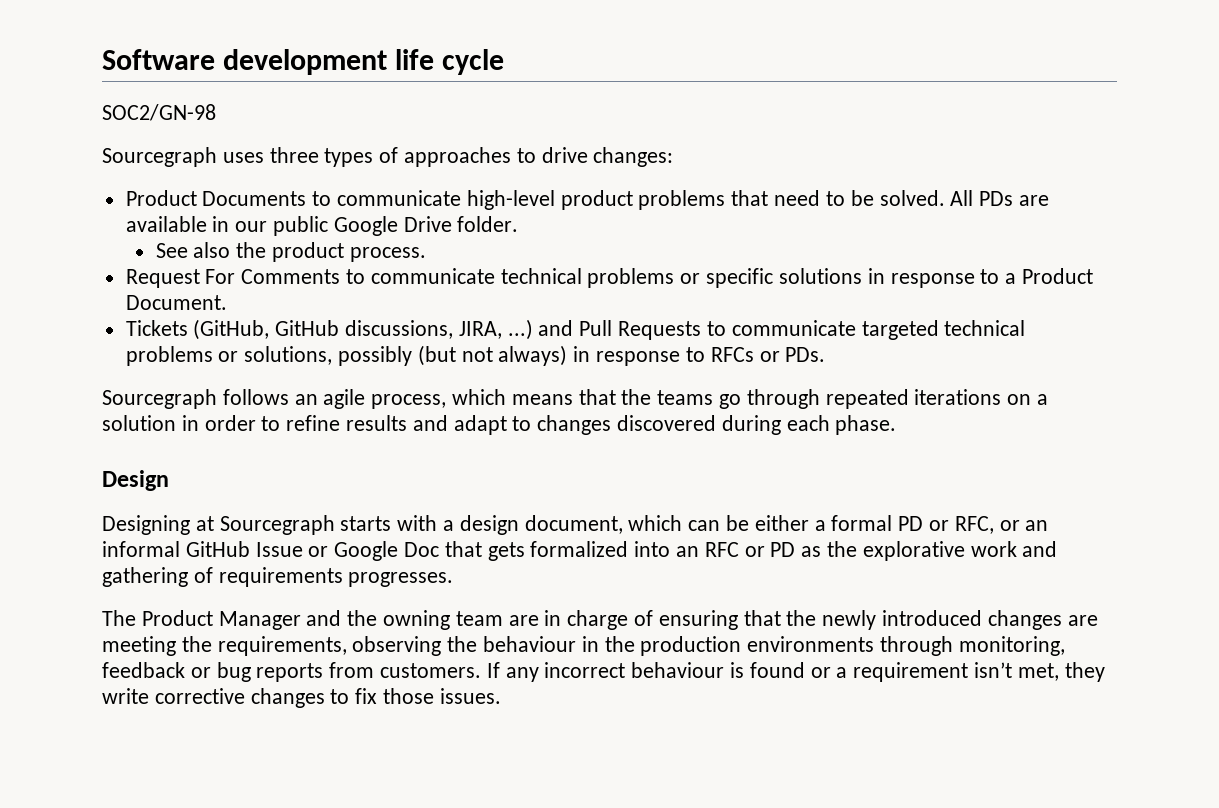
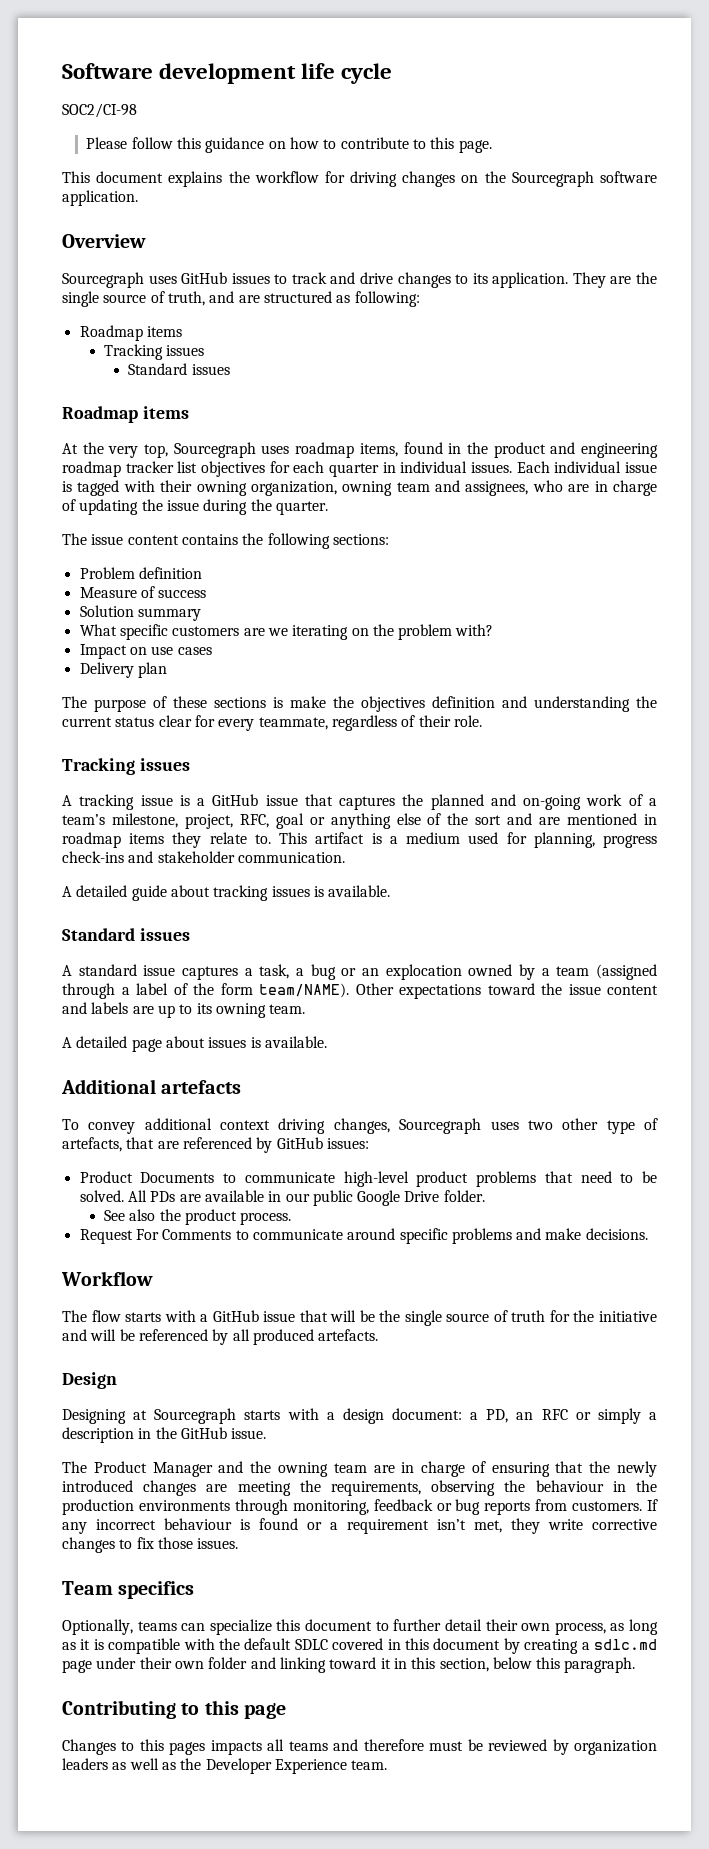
[102,104,216,121] [102,147,674,167] SOC2/GN-98 // Sourcegraph uses three types of approaches to drive changes: -> [62,103,137,118] [86,137,492,153] [62,171,657,187] [62,190,138,206] [62,234,146,248] [62,272,657,288] [62,291,420,307] [79,325,182,341] [103,344,205,360] [128,363,230,375] [62,406,189,423] [62,442,658,458] [62,461,657,477] [62,480,657,496] [62,499,328,515] [62,533,389,549] [79,567,202,579] [79,586,207,598] [79,605,201,621] [79,624,494,640] [79,644,212,659] [79,662,167,678] [62,696,657,712] [62,715,482,731] [62,758,190,775] [62,794,657,810] [62,813,658,829] [62,832,657,848] [62,851,345,863] [62,885,391,901] [62,928,190,941] [62,964,658,980] [62,983,658,999] [62,1002,306,1018] [62,1036,327,1052] [61,1079,242,1094] [62,1118,659,1134] [62,1137,369,1153] SOC2/CI-98 // Please follow this guidance on how to contribute to this page. // This document explains the workflow for driving changes on the Sourcegraph software application. // Overview // Sourcegraph uses GitHub issues to track and drive changes to its application. They are the single source of truth, and are structured as following: // Roadmap items // Tracking issues // Standard issues // Roadmap items // At the very top, Sourcegraph uses roadmap items, found in the product and engineering roadmap tracker list objectives for each quarter in individual issues. Each individual issue is tagged with their owning organization, owning team and assignees, who are in charge of updating the issue during the quarter. // The issue content contains the following sections: // Problem definition // Measure of success // Solution summary // What specific customers are we iterating on the problem with? // Impact on use cases // Delivery plan // The purpose of these sections is make the objectives definition and understanding the current status clear for every teammate, regardless of their role. // Tracking issues // A tracking issue is a GitHub issue that captures the planned and on-going work of a team’s milestone, project, RFC, goal or anything else of the sort and are mentioned in roadmap items they relate to. This artifact is a medium used for planning, progress check-ins and stakeholder communication. // A detailed guide about tracking issues is available. // Standard issues // A standard issue captures a task, a bug or an explocation owned by a team (assigned through a label of the form team/NAME). Other expectations toward the issue content and labels are up to its owning team. // A detailed page about issues is available. // Additional artefacts // To convey additional context driving changes, Sourcegraph uses two other type of artefacts, that are referenced by GitHub issues:
[500,268,1093,288] [125,295,227,310] [125,319,1026,340] [125,345,826,366] [102,389,1049,409] [102,415,897,435] technical problems or specific solutions in response to a Product Document. // Tickets (GitHub, GitHub discussions, JIRA, ...) and Pull Requests to communicate targeted technical problems or solutions, possibly (but not always) in response to RFCs or PDs. // Sourcegraph follows an agile process, which means that the teams go through repeated iterations on a solution in order to refine results and adapt to changes discovered during each phase. -> [347,1228,648,1244] [61,1271,153,1286] [62,1310,657,1326] [62,1329,379,1345] around specific problems and make decisions. // Workflow // The flow starts with a GitHub issue that will be the single source of truth for the initiative and will be referenced by all produced artefacts.
[524,515,1049,534] [102,541,1058,561] [102,567,454,587] document, which can be either a formal PD or RFC, or an informal GitHub Issue or Google Doc that gets formalized into an RFC or PD as the explorative work and gathering of requirements progresses. -> [392,1408,658,1424] [62,1427,267,1443] document: a PD, an RFC or simply a description in the GitHub issue.
(501, 696) none -> [62,1581,195,1599] [62,1619,659,1635] [62,1638,657,1654] [62,1657,636,1673] [62,1700,287,1719] [62,1739,657,1755] [62,1758,388,1774] // Team specifics // Optionally, teams can specialize this document to further detail their own process, as long as it is compatible with the default SDLC covered in this document by creating a sdlc.md page under their own folder and linking toward it in this section, below this paragraph. // Contributing to this page // Changes to this pages impacts all teams and therefore must be reviewed by organization leaders as well as the Developer Experience team.

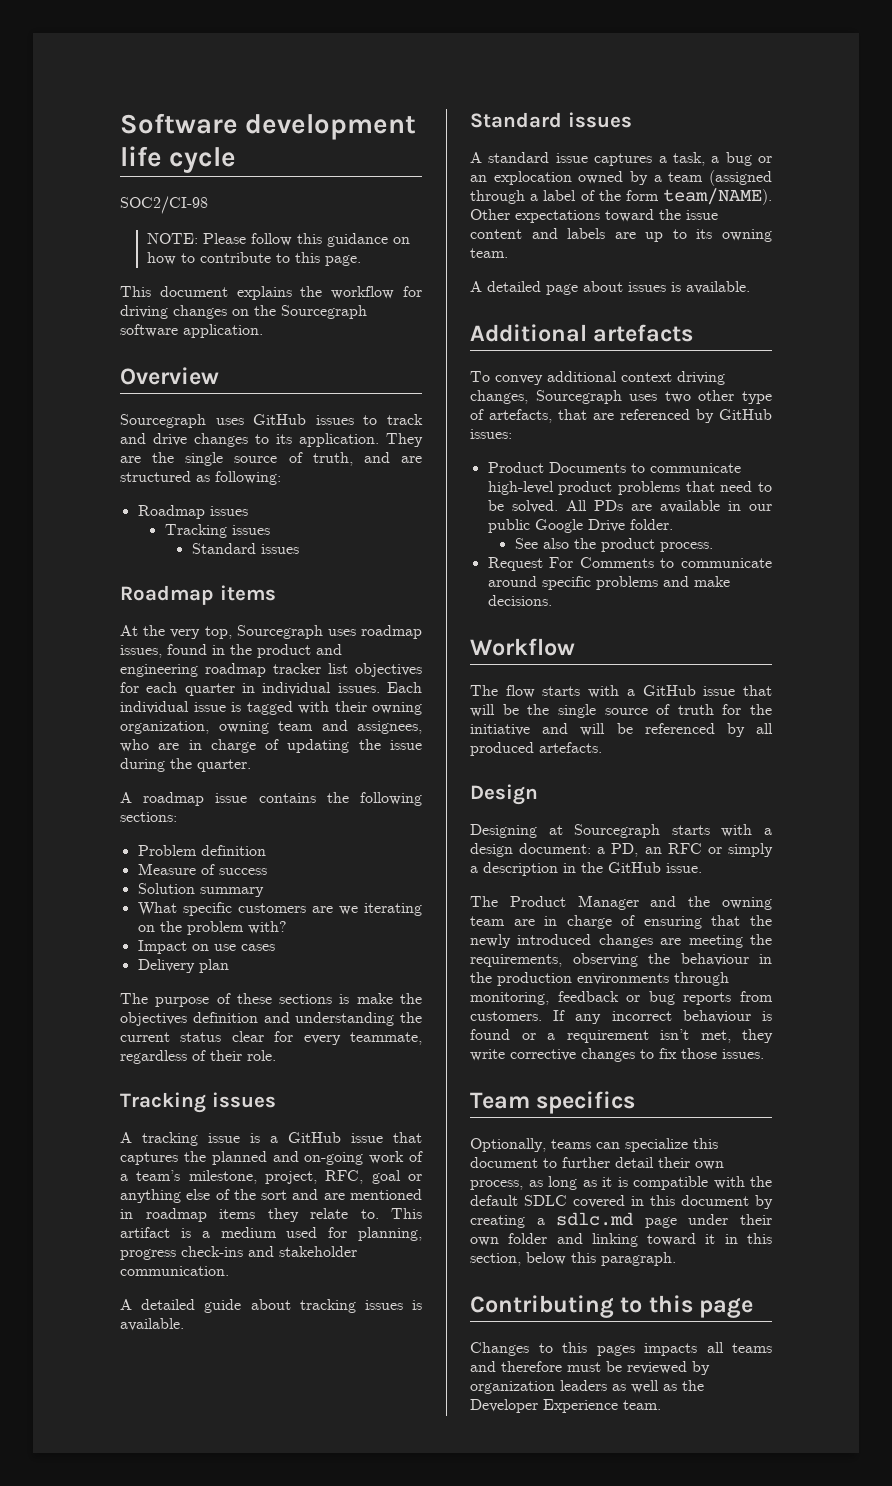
(137, 110) none -> [146,233,198,244] NOTE:
[146,326,182,337] items -> [209,506,248,516] issues
[359,443,398,457] items, -> [120,645,162,658] issues,
[62,533,179,545] The issue content -> [120,792,248,806] A roadmap issue

